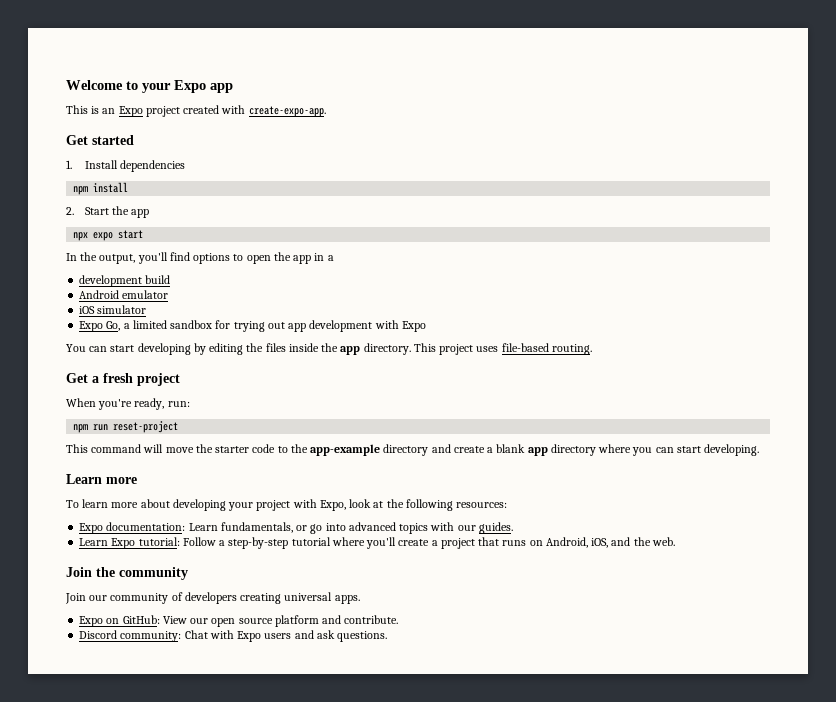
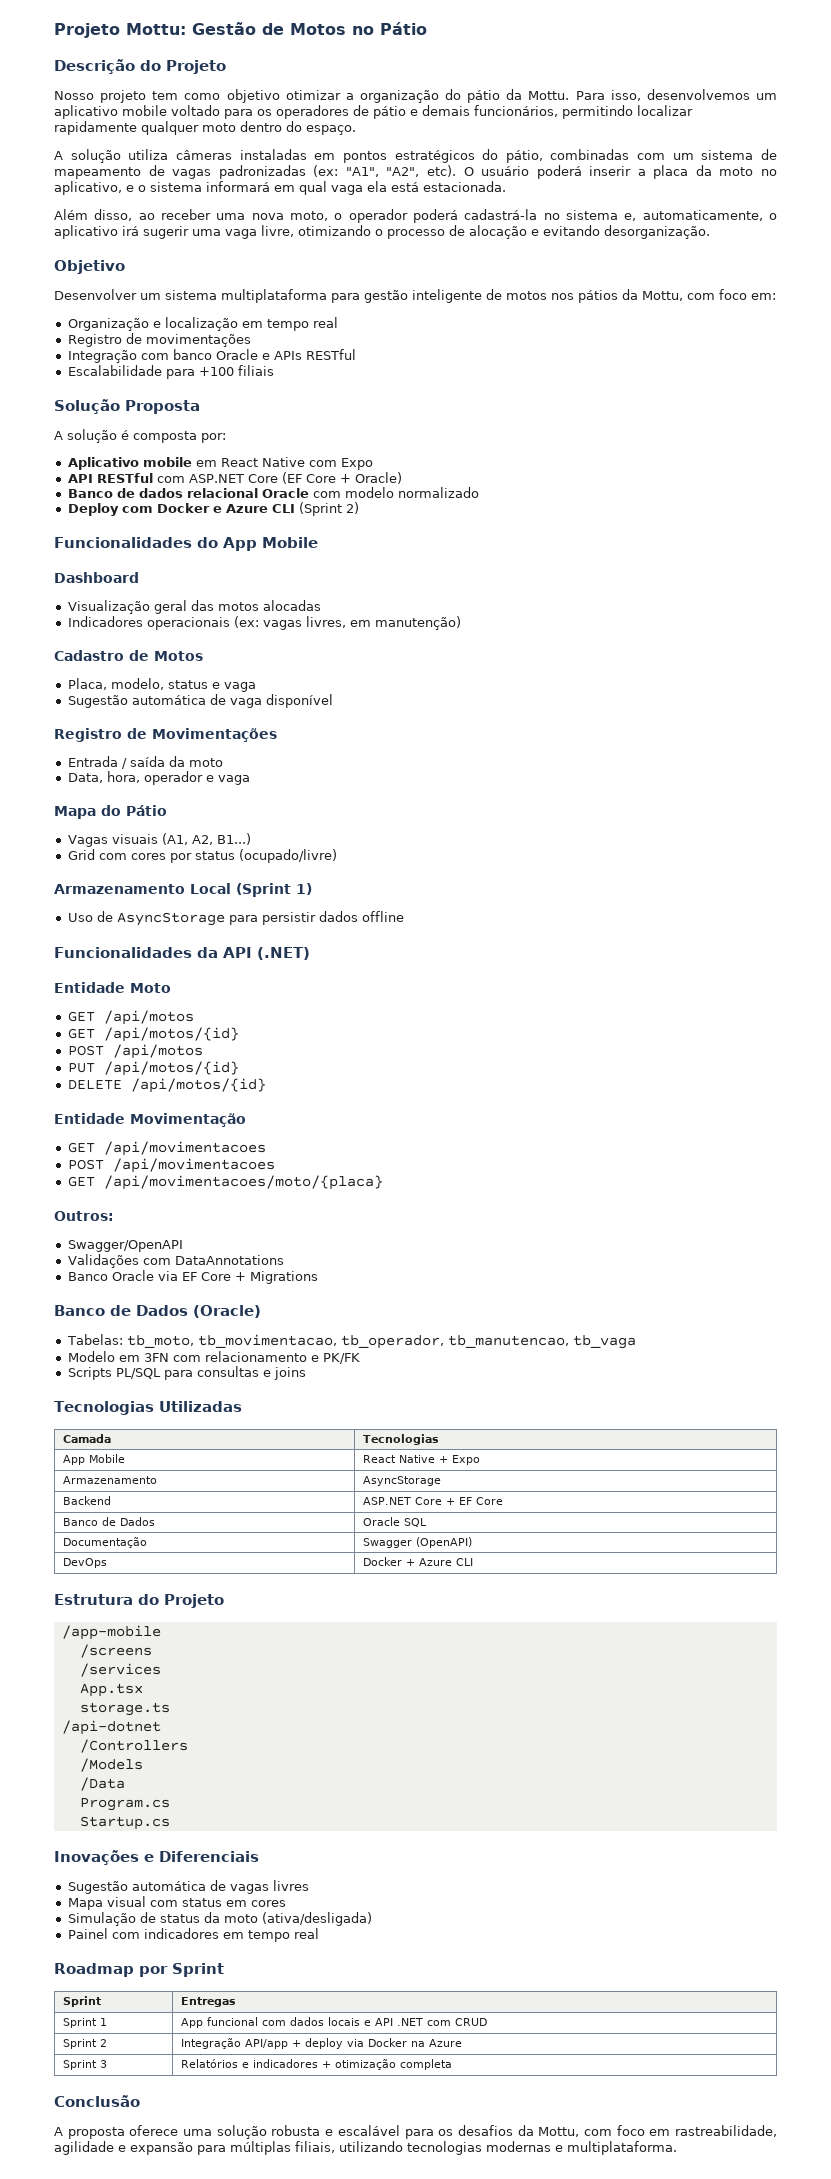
[66,80,233,93] [66,105,326,117] [66,135,134,145] [66,160,185,172] [73,182,129,195] [66,206,150,218] [73,230,144,241] [66,252,334,264] [79,275,171,287] [79,290,169,299] [79,305,147,314] [79,320,426,332] [66,343,592,355] [66,373,180,386] [66,398,190,410] [73,421,179,433] [66,444,760,456] [66,474,137,484] [66,499,508,511] [79,522,513,534] [79,537,675,549] [66,567,188,580] [65,592,360,604] [79,615,399,627] [79,630,388,642] Welcome to your Expo app // This is an Expo project created with create-expo-app. // Get started // 1. Install dependencies // npm install // 2. Start the app // npx expo start // In the output, you'll find options to open the app in a // development build // Android emulator // iOS simulator // Expo Go, a limited sandbox for trying out app development with Expo // You can start developing by editing the files inside the app directory. This project uses file-based routing. // Get a fresh project // When you're ready, run: // npm run reset-project // This command will move the starter code to the app-example directory and create a blank app directory where you can start developing. // Learn more // To learn more about developing your project with Expo, look at the following resources: // Expo documentation: Learn fundamentals, or go into advanced topics with our guides. // Learn Expo tutorial: Follow a step-by-step tutorial where you'll create a project that runs on Android, iOS, and the web. // Join the community // Join our community of developers creating universal apps. // Expo on GitHub: View our open source platform and contribute. // Discord community: Chat with Expo users and ask questions. -> [54,22,427,38] [54,59,226,74] [54,89,777,103] [54,105,693,119] [54,121,356,135] [54,149,777,163] [54,165,777,179] [54,181,506,195] [54,209,777,223] [54,225,710,239] [54,260,125,274] [54,289,776,303] [67,317,338,331] [67,333,251,347] [67,349,356,363] [67,365,274,379] [54,399,200,414] [54,429,226,443] [67,457,373,470] [67,472,402,484] [67,487,479,498] [67,502,359,516] [54,537,318,551] [54,572,139,583] [67,600,321,614] [67,616,461,630] [54,650,203,661] [67,678,256,692] [67,694,333,708] [54,728,277,742] [67,756,223,769] [67,771,250,785] [54,805,167,819] [67,833,251,847] [67,849,337,863] [54,883,312,897] [67,911,404,926] [54,947,310,960] [54,982,171,993] [67,1010,194,1025] [67,1027,239,1042] [67,1044,203,1059] [67,1061,239,1076] [67,1078,266,1093] [54,1113,246,1127] [67,1141,266,1156] [67,1158,275,1173] [67,1175,383,1190] [54,1211,114,1221] [67,1240,183,1252] [67,1254,284,1268] [67,1270,318,1284] [54,1305,261,1318] [66,1334,636,1349] [67,1351,360,1364] [67,1366,306,1380] [54,1401,242,1415] [63,1434,112,1443] [363,1434,440,1445] [63,1454,126,1465] [363,1455,481,1465] [63,1476,158,1484] [363,1476,442,1486] [63,1496,112,1505] [363,1497,504,1505] [63,1517,156,1526] [363,1517,428,1527] [63,1537,148,1548] [363,1537,473,1548] [63,1558,108,1568] [363,1557,474,1566] [54,1594,224,1608] [61,1625,161,1640] [79,1644,152,1658] [79,1663,161,1677] [79,1683,143,1697] [79,1702,170,1716] [61,1720,161,1735] [79,1739,188,1753] [79,1758,143,1772] [79,1777,125,1791] [79,1798,170,1811] [79,1816,170,1830] [54,1850,259,1865] [67,1880,309,1894] [67,1896,286,1910] [67,1912,372,1926] [67,1928,319,1942] [54,1963,224,1977] [63,1996,102,2007] [181,1997,237,2007] [63,2018,108,2028] [181,2017,488,2028] [63,2039,108,2049] [181,2038,463,2049] [63,2060,108,2070] [181,2059,453,2070] [54,2095,140,2107] [54,2125,777,2139] [54,2141,677,2155] Projeto Mottu: Gestão de Motos no Pátio // Descrição do Projeto // Nosso projeto tem como objetivo otimizar a organização do pátio da Mottu. Para isso, desenvolvemos um aplicativo mobile voltado para os operadores de pátio e demais funcionários, permitindo localizar rapidamente qualquer moto dentro do espaço. // A solução utiliza câmeras instaladas em pontos estratégicos do pátio, combinadas com um sistema de mapeamento de vagas padronizadas (ex: "A1", "A2", etc). O usuário poderá inserir a placa da moto no aplicativo, e o sistema informará em qual vaga ela está estacionada. // Além disso, ao receber uma nova moto, o operador poderá cadastrá-la no sistema e, automaticamente, o aplicativo irá sugerir uma vaga livre, otimizando o processo de alocação e evitando desorganização. // Objetivo // Desenvolver um sistema multiplataforma para gestão inteligente de motos nos pátios da Mottu, com foco em: // Organização e localização em tempo real // Registro de movimentações // Integração com banco Oracle e APIs RESTful // Escalabilidade para +100 filiais // Solução Proposta // A solução é composta por: // Aplicativo mobile em React Native com Expo // API RESTful com ASP.NET Core (EF Core + Oracle) // Banco de dados relacional Oracle com modelo normalizado // Deploy com Docker e Azure CLI (Sprint 2) // Funcionalidades do App Mobile // Dashboard // Visualização geral das motos alocadas // Indicadores operacionais (ex: vagas livres, em manutenção) // Cadastro de Motos // Placa, modelo, status e vaga // Sugestão automática de vaga disponível // Registro de Movimentações // Entrada / saída da moto // Data, hora, operador e vaga // Mapa do Pátio // Vagas visuais (A1, A2, B1...) // Grid com cores por status (ocupado/livre) // Armazenamento Local (Sprint 1) // Uso de AsyncStorage para persistir dados offline // Funcionalidades da API (.NET) // Entidade Moto // GET /api/motos // GET /api/motos/{id} // POST /api/motos // PUT /api/motos/{id} // DELETE /api/motos/{id} // Entidade Movimentação // GET /api/movimentacoes // POST /api/movimentacoes // GET /api/movimentacoes/moto/{placa} // Outros: // Swagger/OpenAPI // Validações com DataAnnotations // Banco Oracle via EF Core + Migrations // Banco de Dados (Oracle) // Tabelas: tb_moto, tb_movimentacao, tb_operador, tb_manutencao, tb_vaga // Modelo em 3FN com relacionamento e PK/FK // Scripts PL/SQL para consultas e joins // Tecnologias Utilizadas // Camada | Tecnologias // App Mobile | React Native + Expo // Armazenamento | AsyncStorage // Backend | ASP.NET Core + EF Core // Banco de Dados | Oracle SQL // Documentação | Swagger (OpenAPI) // DevOps | Docker + Azure CLI // Estrutura do Projeto // /app-mobile // /screens // /services // App.tsx // storage.ts // /api-dotnet // /Controllers // /Models // /Data // Program.cs // Startup.cs // Inovações e Diferenciais // Sugestão automática de vagas livres // Mapa visual com status em cores // Simulação de status da moto (ativa/desligada) // Painel com indicadores em tempo real // Roadmap por Sprint // Sprint | Entregas // Sprint 1 | App funcional com dados locais e API .NET com CRUD // Sprint 2 | Integração API/app + deploy via Docker na Azure // Sprint 3 | Relatórios e indicadores + otimização completa // Conclusão // A proposta oferece uma solução robusta e escalável para os desafios da Mottu, com foco em rastreabilidade, agilidade e expansão para múltiplas filiais, utilizando tecnologias modernas e multiplataforma.

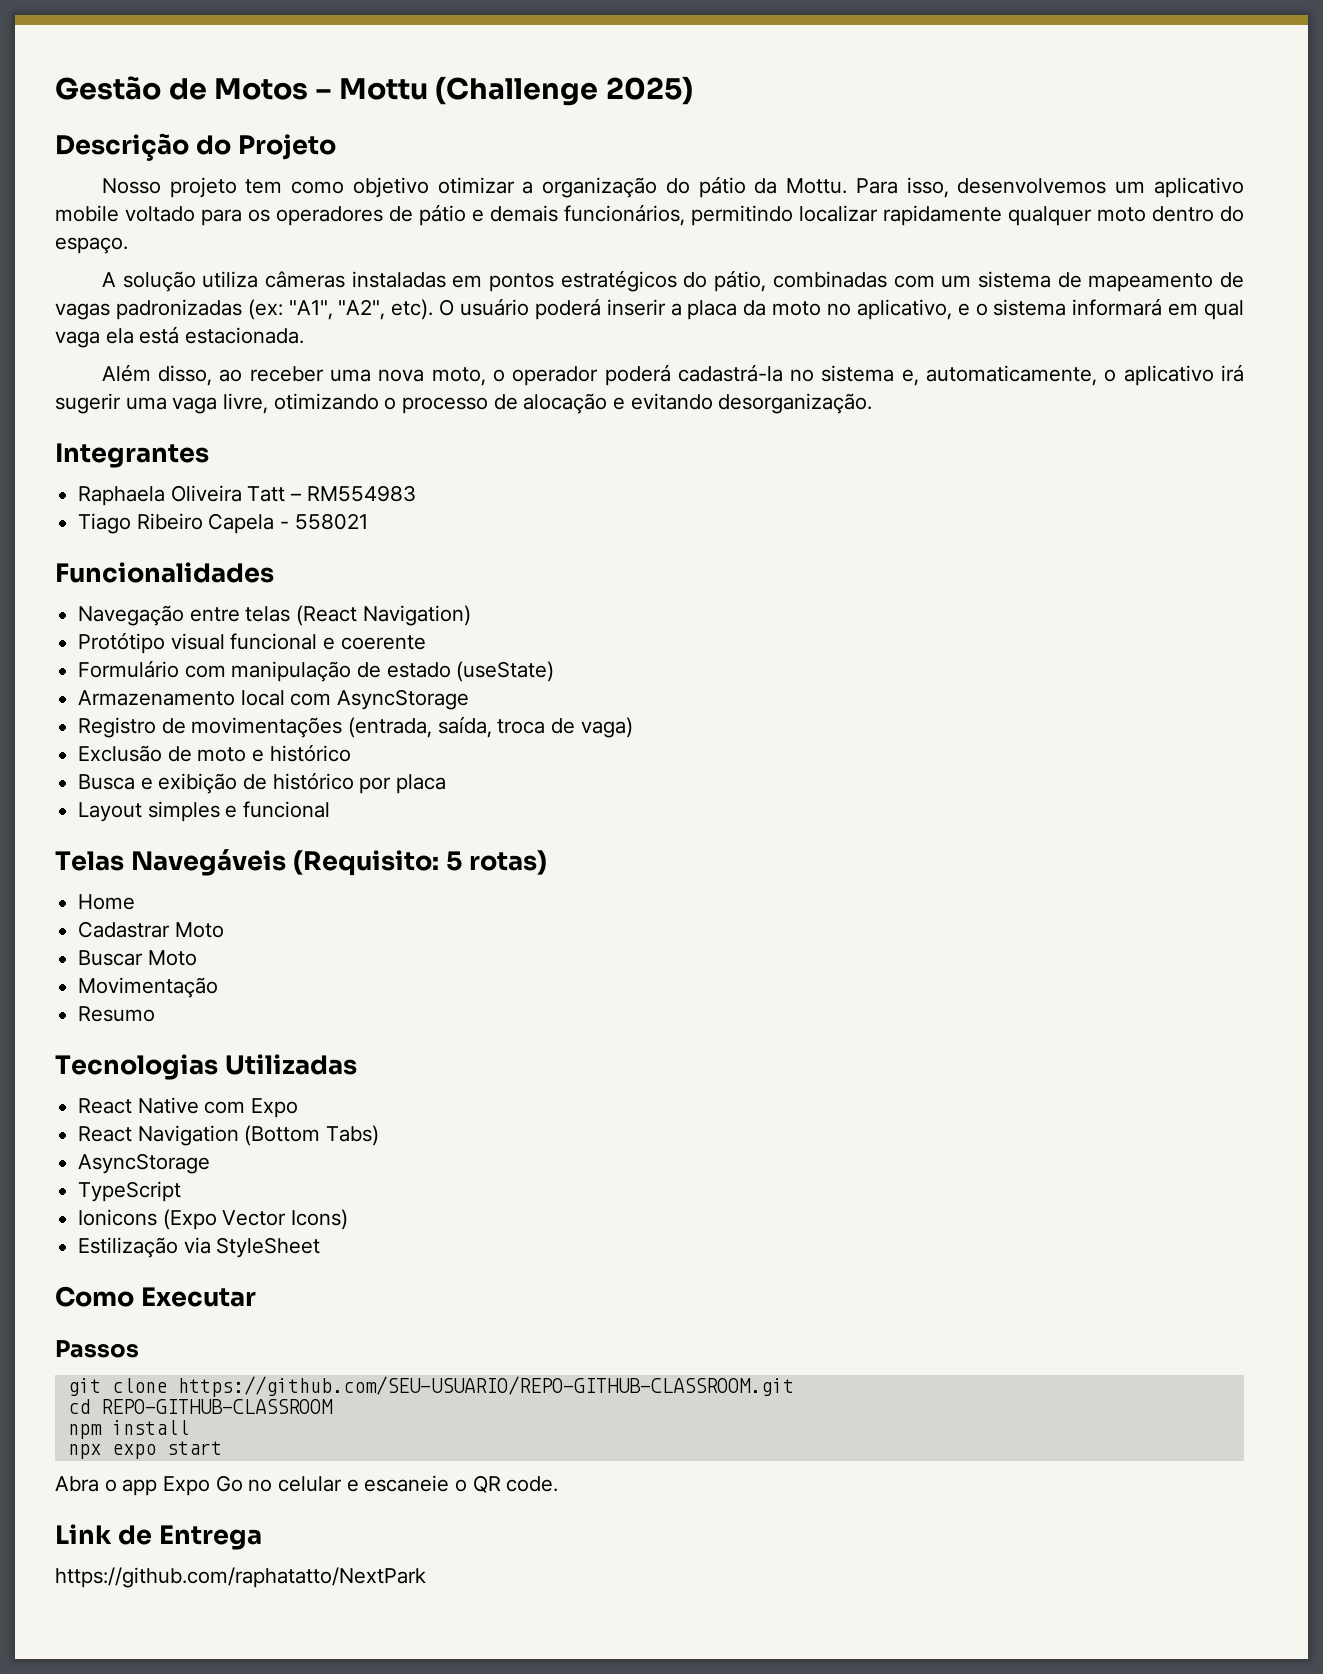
[54,23,186,38] Projeto Mottu: -> (55, 88) none
[352,22,427,35] no Pátio -> [316,76,694,106] – Mottu (Challenge 2025)
[54,260,125,274] [54,289,776,303] [67,317,338,331] [67,333,251,347] [67,349,356,363] [67,365,274,379] [54,399,200,414] [54,429,226,443] [67,457,373,470] [67,472,402,484] [67,487,479,498] [67,502,359,516] [54,537,318,551] [54,572,139,583] [67,600,321,614] [67,616,461,630] [54,650,203,661] [67,678,256,692] [67,694,333,708] [54,728,277,742] [67,756,223,769] [67,771,250,785] [54,805,167,819] [67,833,251,847] [67,849,337,863] [54,883,312,897] [67,911,404,926] [54,947,310,960] [54,982,171,993] [67,1010,194,1025] [67,1027,239,1042] [67,1044,203,1059] [67,1061,239,1076] [67,1078,266,1093] [54,1113,246,1127] [67,1141,266,1156] [67,1158,275,1173] [67,1175,383,1190] [54,1211,114,1221] [67,1240,183,1252] [67,1254,284,1268] [67,1270,318,1284] [54,1305,261,1318] [66,1334,636,1349] [67,1351,360,1364] [67,1366,306,1380] [54,1401,242,1415] [63,1434,112,1443] [363,1434,440,1445] [63,1454,126,1465] [363,1455,481,1465] [63,1476,158,1484] [363,1476,442,1486] [63,1496,112,1505] [363,1497,504,1505] [63,1517,156,1526] [363,1517,428,1527] [63,1537,148,1548] [363,1537,473,1548] [63,1558,108,1568] [363,1557,474,1566] [54,1594,224,1608] [61,1625,161,1640] [79,1644,152,1658] [79,1663,161,1677] [79,1683,143,1697] [79,1702,170,1716] [61,1720,161,1735] [79,1739,188,1753] [79,1758,143,1772] [79,1777,125,1791] [79,1798,170,1811] [79,1816,170,1830] [54,1850,259,1865] [67,1880,309,1894] [67,1896,286,1910] [67,1912,372,1926] [67,1928,319,1942] [54,1963,224,1977] [63,1996,102,2007] [181,1997,237,2007] [63,2018,108,2028] [181,2017,488,2028] [63,2039,108,2049] [181,2038,463,2049] [63,2060,108,2070] [181,2059,453,2070] [54,2095,140,2107] [54,2125,777,2139] [54,2141,677,2155] Objetivo // Desenvolver um sistema multiplataforma para gestão inteligente de motos nos pátios da Mottu, com foco em: // Organização e localização em tempo real // Registro de movimentações // Integração com banco Oracle e APIs RESTful // Escalabilidade para +100 filiais // Solução Proposta // A solução é composta por: // Aplicativo mobile em React Native com Expo // API RESTful com ASP.NET Core (EF Core + Oracle) // Banco de dados relacional Oracle com modelo normalizado // Deploy com Docker e Azure CLI (Sprint 2) // Funcionalidades do App Mobile // Dashboard // Visualização geral das motos alocadas // Indicadores operacionais (ex: vagas livres, em manutenção) // Cadastro de Motos // Placa, modelo, status e vaga // Sugestão automática de vaga disponível // Registro de Movimentações // Entrada / saída da moto // Data, hora, operador e vaga // Mapa do Pátio // Vagas visuais (A1, A2, B1...) // Grid com cores por status (ocupado/livre) // Armazenamento Local (Sprint 1) // Uso de AsyncStorage para persistir dados offline // Funcionalidades da API (.NET) // Entidade Moto // GET /api/motos // GET /api/motos/{id} // POST /api/motos // PUT /api/motos/{id} // DELETE /api/motos/{id} // Entidade Movimentação // GET /api/movimentacoes // POST /api/movimentacoes // GET /api/movimentacoes/moto/{placa} // Outros: // Swagger/OpenAPI // Validações com DataAnnotations // Banco Oracle via EF Core + Migrations // Banco de Dados (Oracle) // Tabelas: tb_moto, tb_movimentacao, tb_operador, tb_manutencao, tb_vaga // Modelo em 3FN com relacionamento e PK/FK // Scripts PL/SQL para consultas e joins // Tecnologias Utilizadas // Camada | Tecnologias // App Mobile | React Native + Expo // Armazenamento | AsyncStorage // Backend | ASP.NET Core + EF Core // Banco de Dados | Oracle SQL // Documentação | Swagger (OpenAPI) // DevOps | Docker + Azure CLI // Estrutura do Projeto // /app-mobile // /screens // /services // App.tsx // storage.ts // /api-dotnet // /Controllers // /Models // /Data // Program.cs // Startup.cs // Inovações e Diferenciais // Sugestão automática de vagas livres // Mapa visual com status em cores // Simulação de status da moto (ativa/desligada) // Painel com indicadores em tempo real // Roadmap por Sprint // Sprint | Entregas // Sprint 1 | App funcional com dados locais e API .NET com CRUD // Sprint 2 | Integração API/app + deploy via Docker na Azure // Sprint 3 | Relatórios e indicadores + otimização completa // Conclusão // A proposta oferece uma solução robusta e escalável para os desafios da Mottu, com foco em rastreabilidade, agilidade e expansão para múltiplas filiais, utilizando tecnologias modernas e multiplataforma. -> [55,443,209,468] [78,485,416,506] [78,513,368,534] [55,562,274,583] [78,605,471,626] [78,632,426,654] [78,660,555,682] [78,689,470,710] [78,716,633,738] [78,744,351,762] [78,772,447,794] [78,801,331,822] [55,849,547,876] [78,894,136,910] [78,921,224,938] [78,950,197,966] [78,977,219,998] [78,1006,156,1022] [55,1054,357,1080] [78,1097,299,1118] [78,1125,380,1146] [78,1153,211,1174] [78,1181,182,1202] [78,1209,349,1230] [78,1237,321,1258] [55,1286,256,1307] [55,1340,139,1358] [67,1376,794,1397] [67,1399,333,1414] [67,1420,189,1439] [67,1441,222,1459] [55,1475,559,1496] [55,1524,262,1550] [55,1567,426,1588] Integrantes // Raphaela Oliveira Tatt – RM554983 // Tiago Ribeiro Capela - 558021 // Funcionalidades // Navegação entre telas (React Navigation) // Protótipo visual funcional e coerente // Formulário com manipulação de estado (useState) // Armazenamento local com AsyncStorage // Registro de movimentações (entrada, saída, troca de vaga) // Exclusão de moto e histórico // Busca e exibição de histórico por placa // Layout simples e funcional // Telas Navegáveis (Requisito: 5 rotas) // Home // Cadastrar Moto // Buscar Moto // Movimentação // Resumo // Tecnologias Utilizadas // React Native com Expo // React Navigation (Bottom Tabs) // AsyncStorage // TypeScript // Ionicons (Expo Vector Icons) // Estilização via StyleSheet // Como Executar // Passos // git clone https://github.com/SEU-USUARIO/REPO-GITHUB-CLASSROOM.git // cd REPO-GITHUB-CLASSROOM // npm install // npx expo start // Abra o app Expo Go no celular e escaneie o QR code. // Link de Entrega // https://github.com/raphatatto/NextPark

